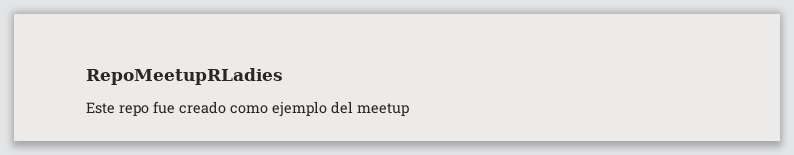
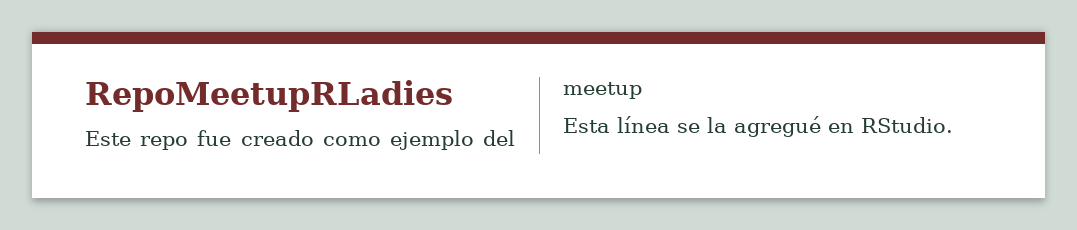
(409, 109) none -> [563,116,953,137] // Esta línea se la agregué en RStudio.

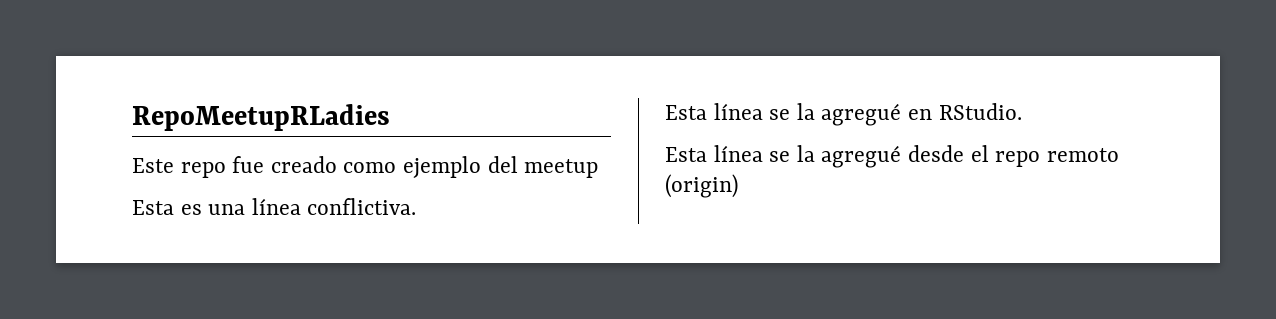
(642, 90) none -> [132,198,417,215] // Esta es una línea conflictiva.
(953, 125) none -> [665,145,1119,168] [665,174,738,198] // Esta línea se la agregué desde el repo remoto (origin)

